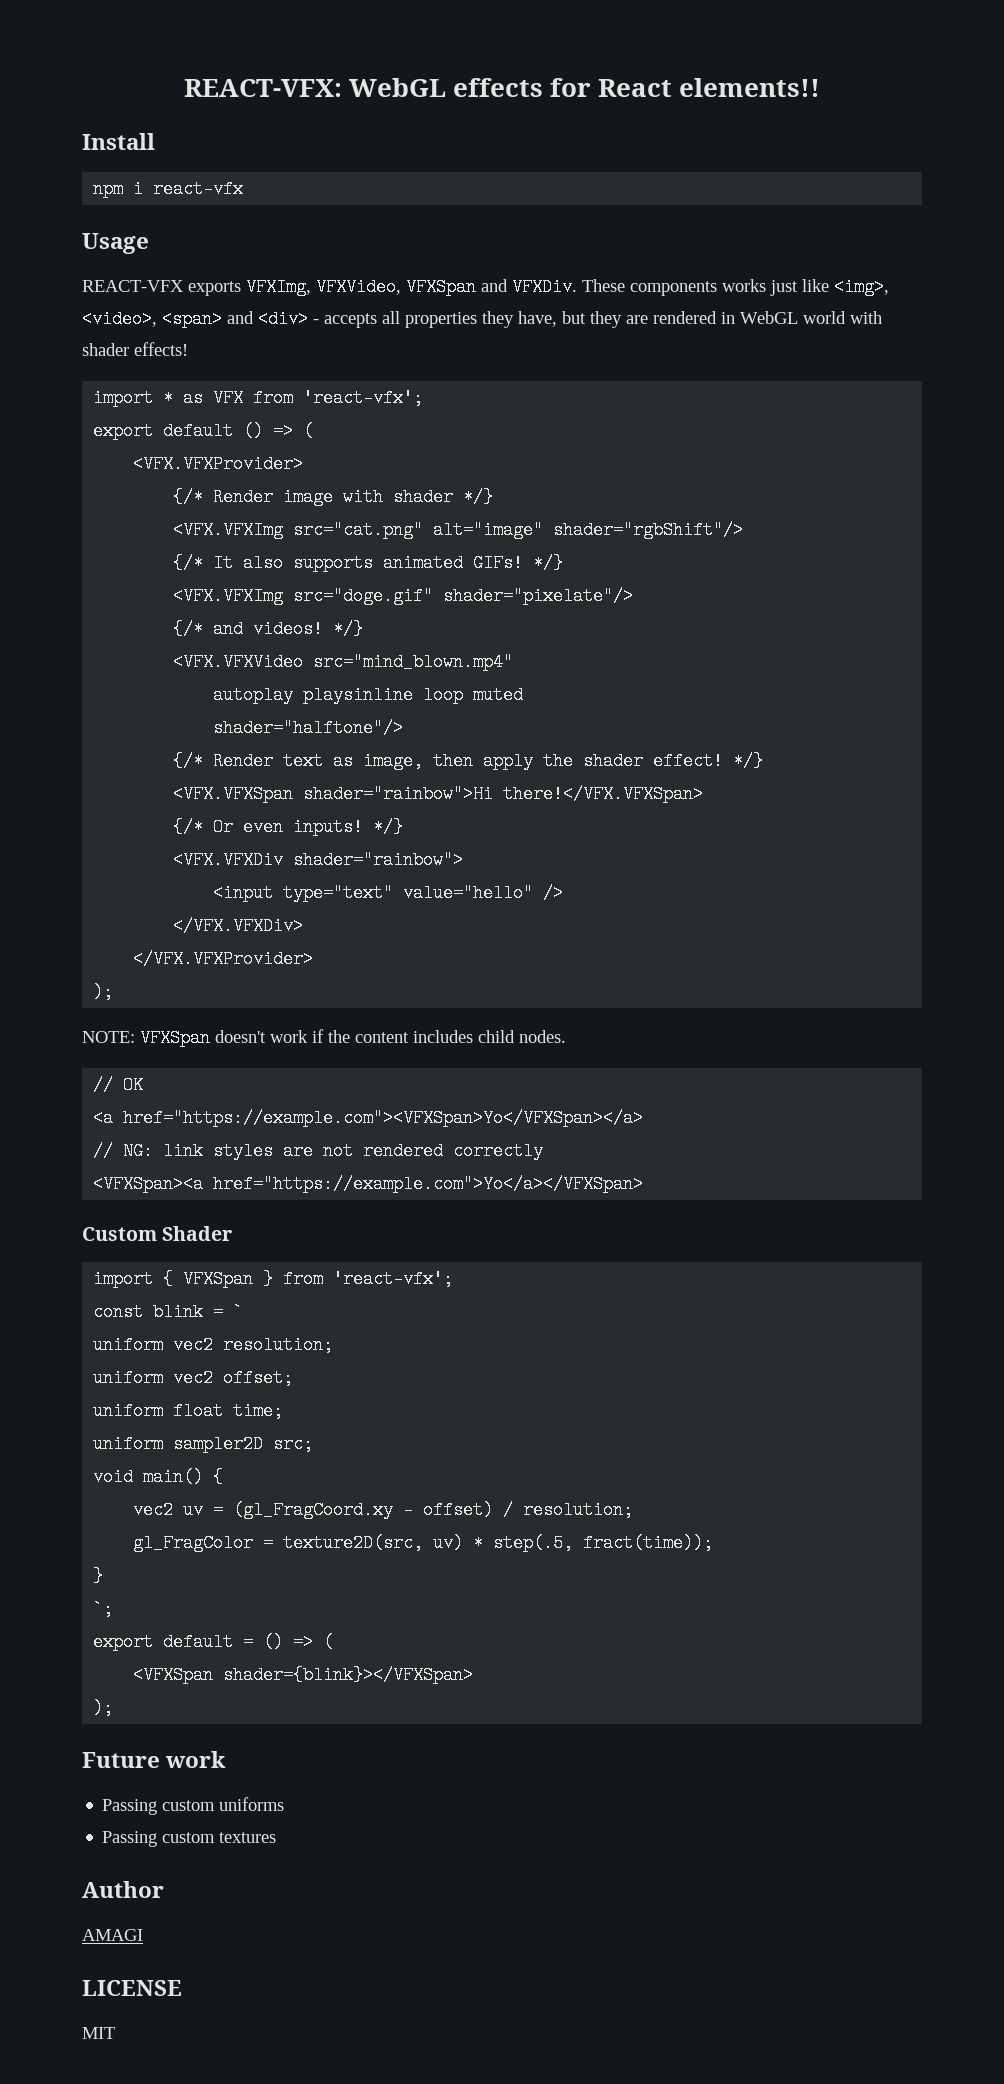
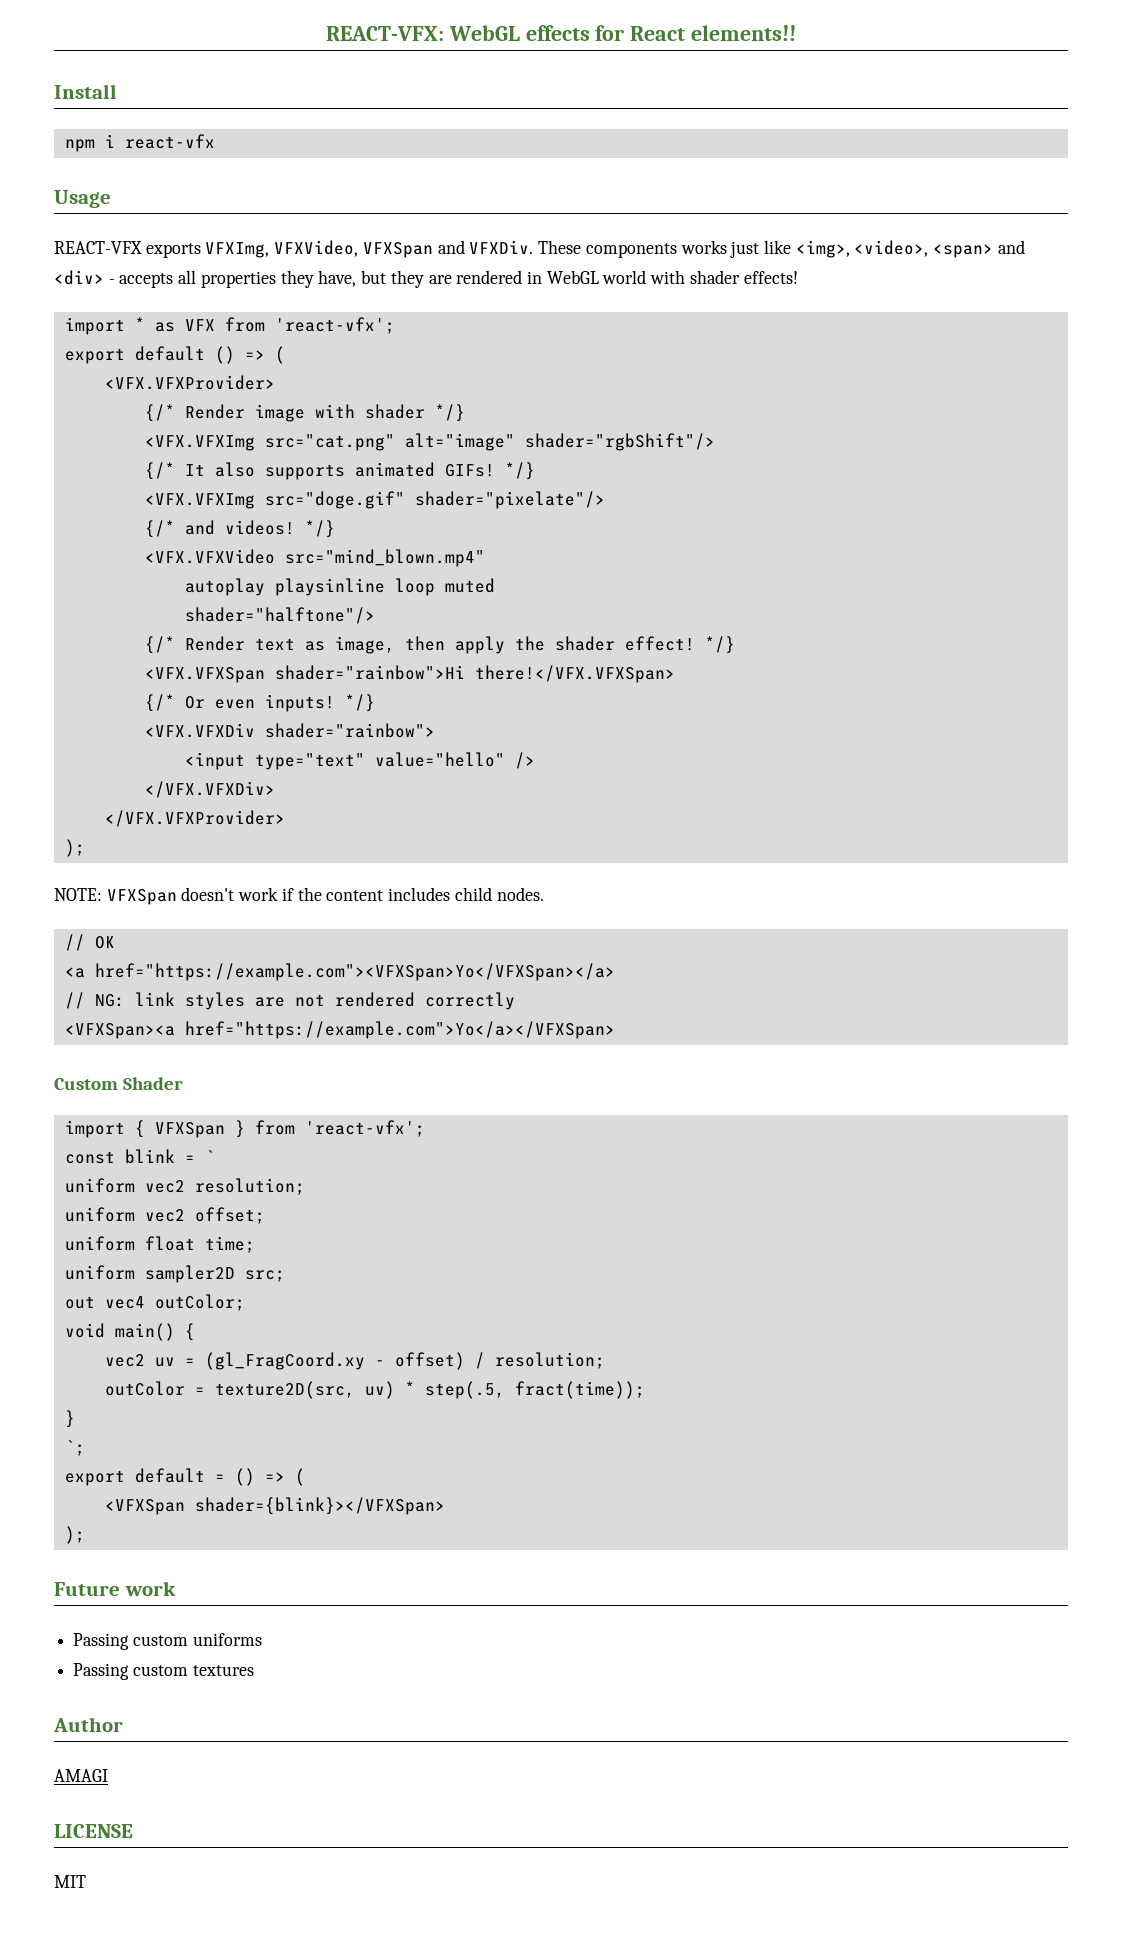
(314, 1444) none -> [64,1294,245,1311] // out vec4 outColor;
[133,1534,254,1552] gl_FragColor -> [104,1381,185,1396] outColor

